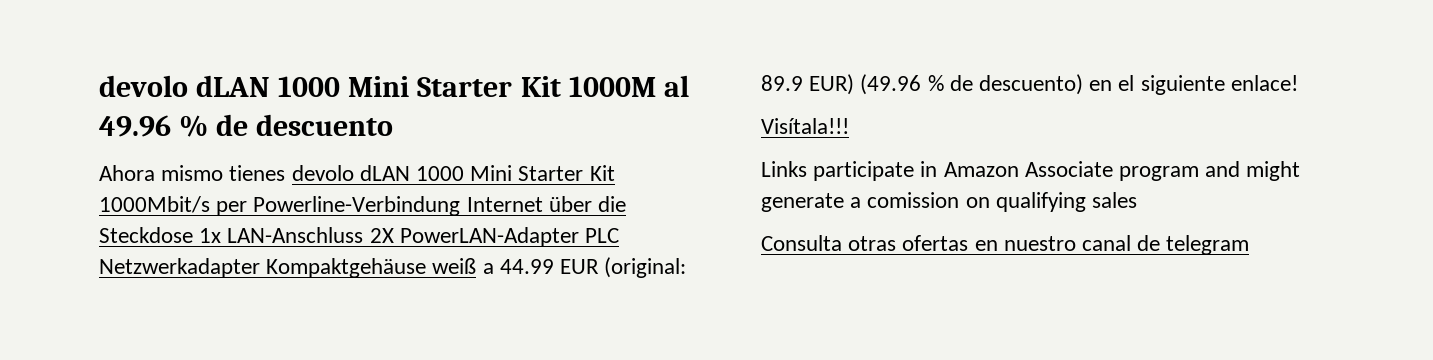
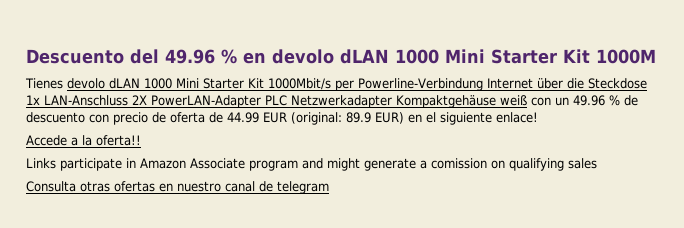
(99, 86) none -> [26,49,266,64] Descuento del 49.96 % en
[663,75,689,97] [99,114,394,137] [99,165,286,181] al 49.96 % de descuento // Ahora mismo tienes -> [25,78,63,89] // Tienes
[482,263,494,274] a -> [531,95,638,106] [26,112,223,125] con un 49.96 % de descuento con precio de oferta de
[860,74,1084,95] (49.96 % de descuento) -> (404, 118) none
[761,118,849,134] Visítala!!! -> [26,135,141,146] Accede a la oferta!!

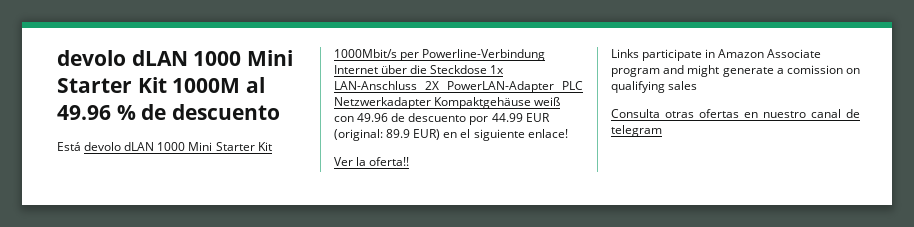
[26,49,266,64] Descuento del 49.96 % en -> (57, 58) none
[25,78,63,89] // Tienes -> [246,77,266,93] [57,104,281,120] [57,142,81,151] al 49.96 % de descuento // Está
[555,95,638,106] [26,112,223,125] un 49.96 % de descuento con precio de oferta de -> [357,113,489,125] 49.96 de descuento por
[26,135,78,146] Accede a -> [334,157,353,166] Ver

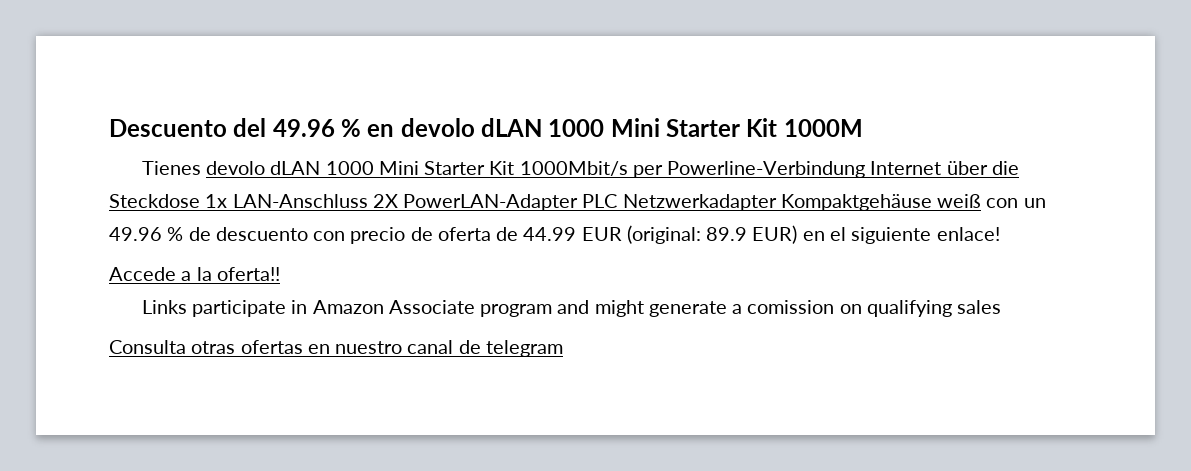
(57, 58) none -> [109,118,395,137] Descuento del 49.96 % en
[246,77,266,93] [57,104,281,120] [57,142,81,151] al 49.96 % de descuento // Está -> [141,161,201,175] // Tienes
[357,113,489,125] 49.96 de descuento por -> [1023,198,1046,208] [109,227,519,244] un 49.96 % de descuento con precio de oferta de
[334,157,353,166] Ver -> [109,267,192,281] Accede a

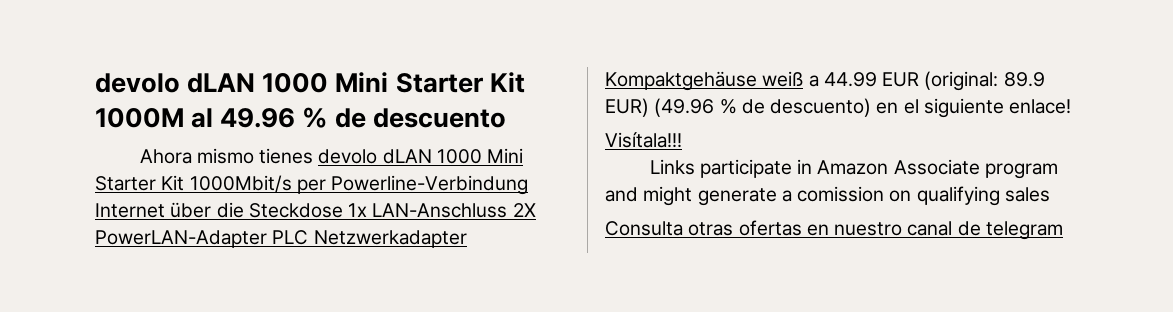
[109,118,395,137] Descuento del 49.96 % en -> (95, 83) none
[141,161,201,175] // Tienes -> [191,107,506,128] [139,148,314,164] al 49.96 % de descuento // Ahora mismo tienes
[986,198,1046,208] [109,227,519,244] con un 49.96 % de descuento con precio de oferta de -> [808,75,819,87] a
(798, 234) none -> [654,98,872,117] (49.96 % de descuento)
[109,267,280,281] Accede a la oferta!! -> [605,132,682,148] Visítala!!!

